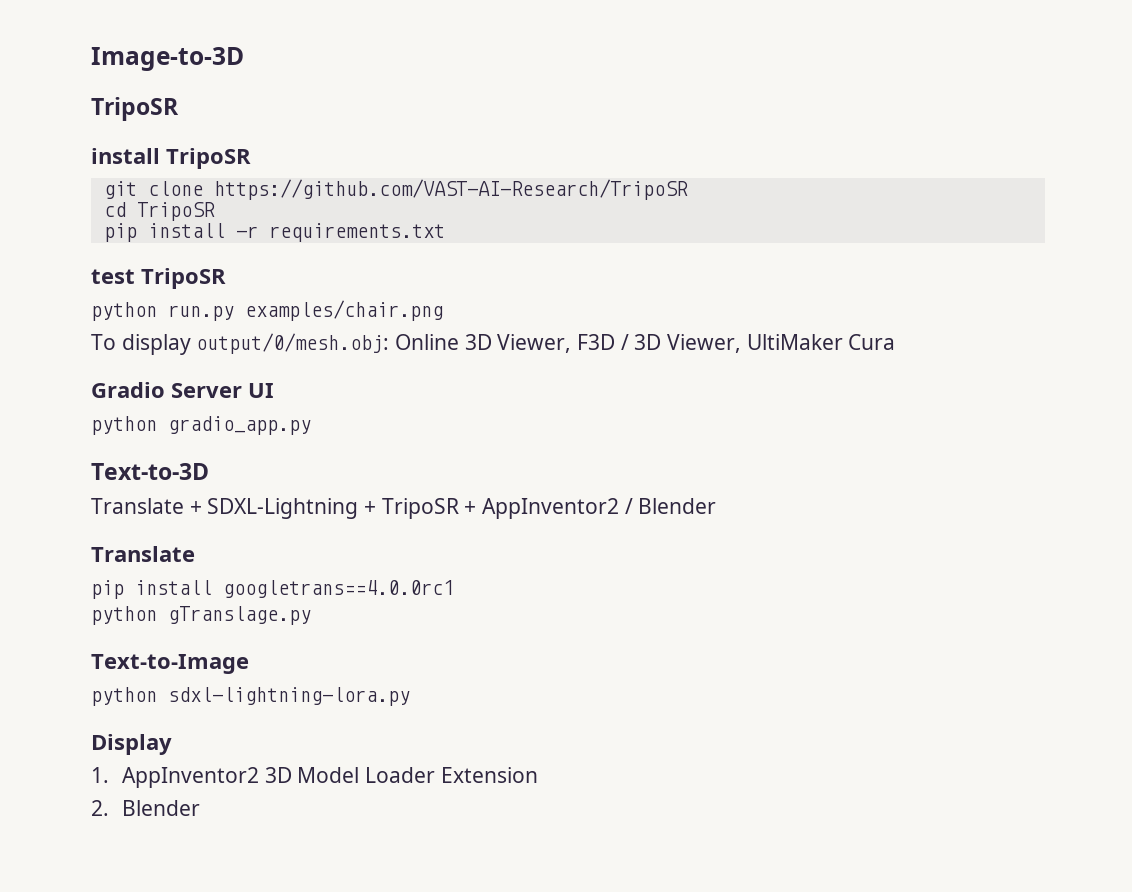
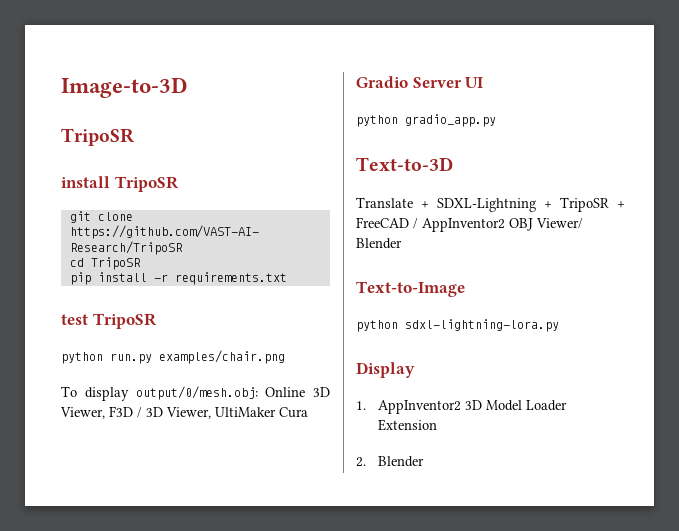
[482,498,717,519] [91,546,195,562] [91,580,454,599] [91,606,311,625] AppInventor2 / Blender // Translate // pip install googletrans==4.0.0rc1 // python gTranslage.py -> [356,217,583,232] [356,238,402,249] FreeCAD / AppInventor2 OBJ Viewer/ Blender

